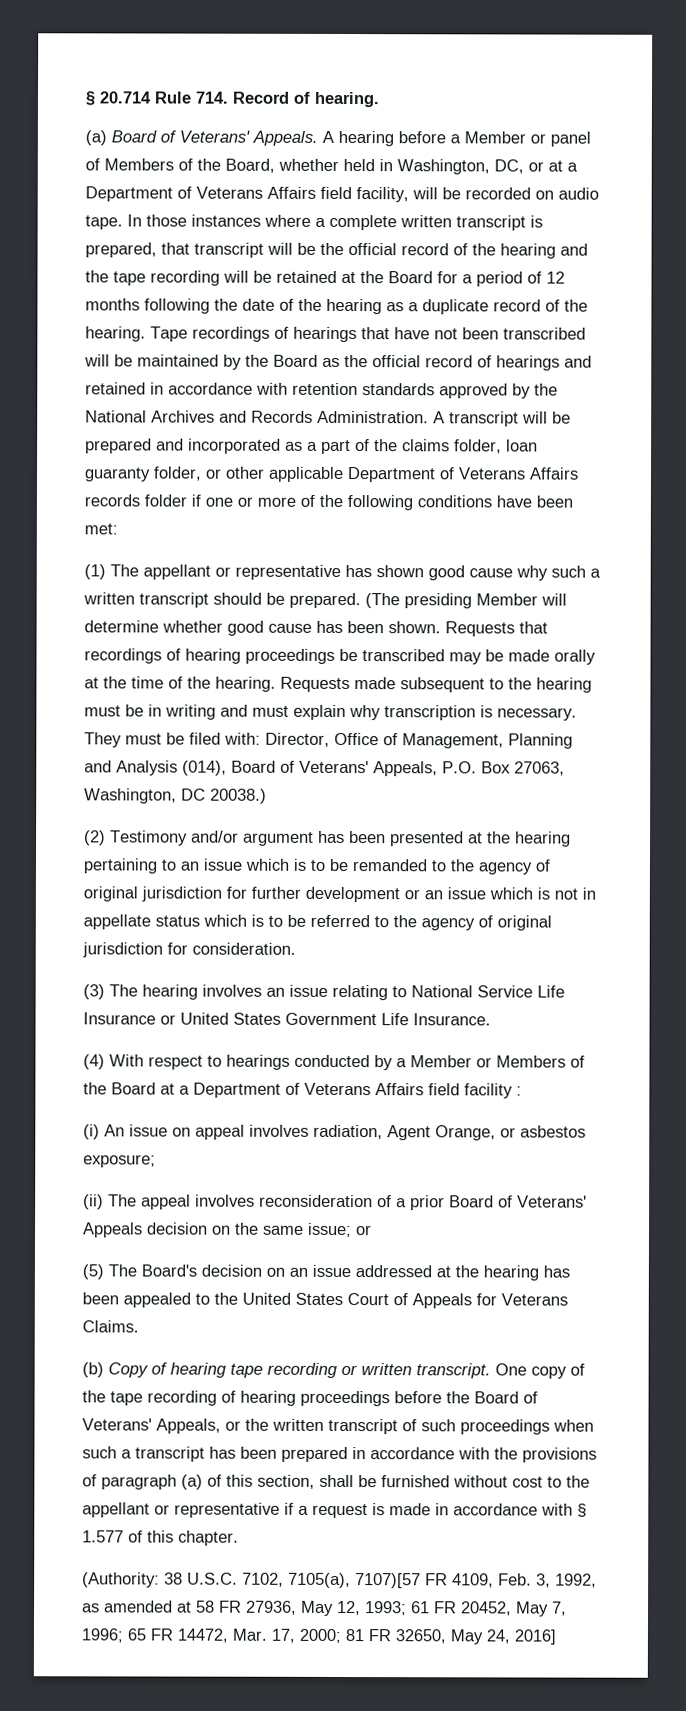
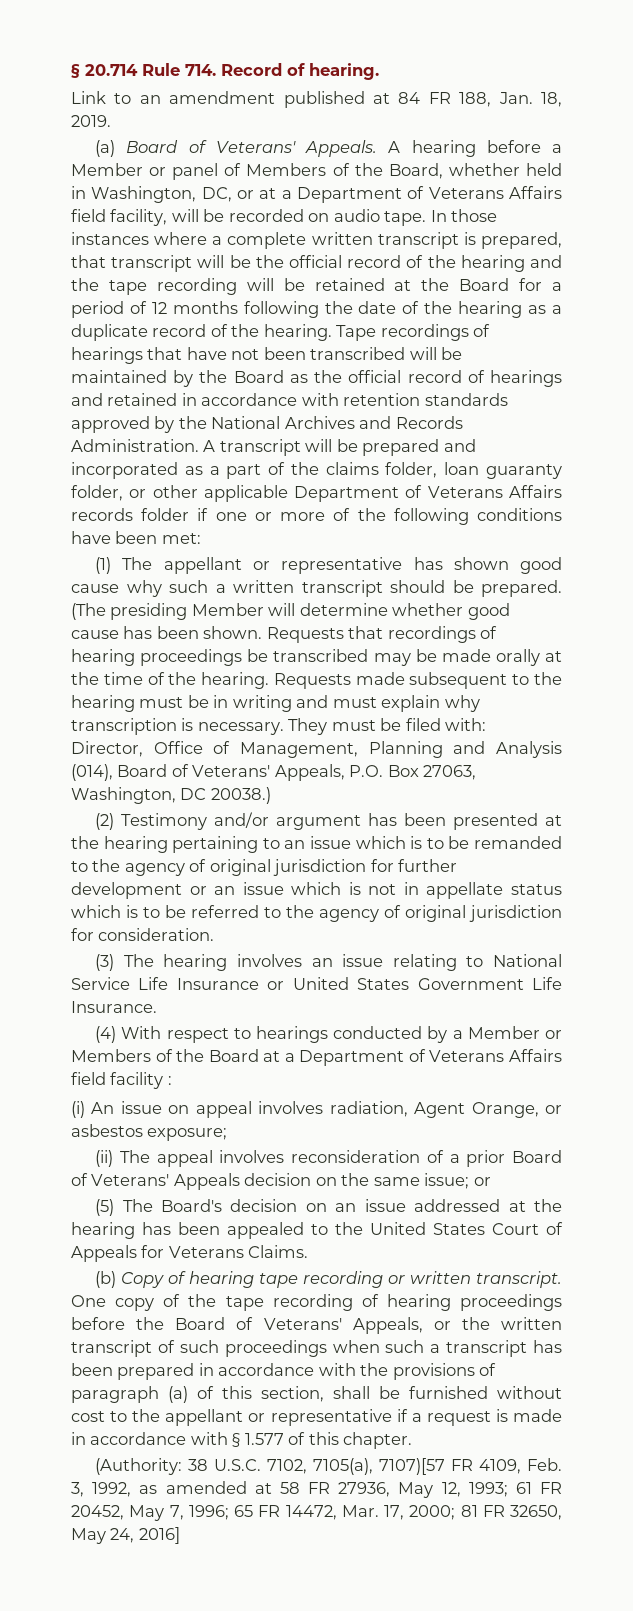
(379, 99) none -> [71,91,562,108] [71,115,111,127] // Link to an amendment published at 84 FR 188, Jan. 18, 2019.

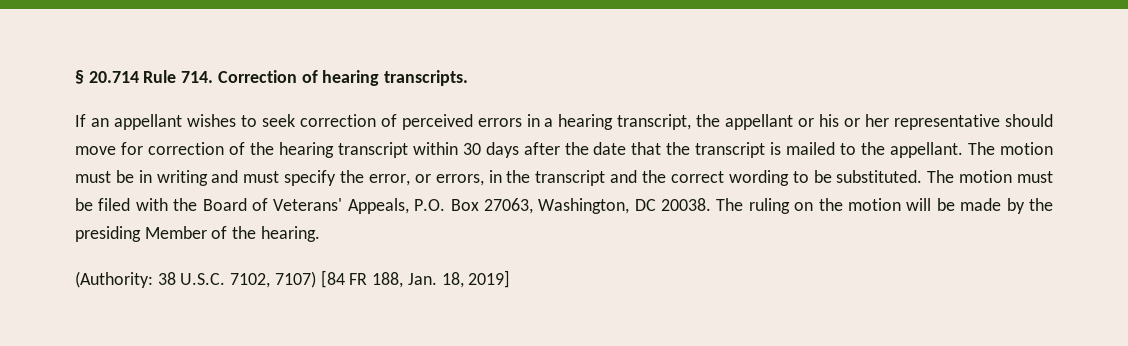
[221,63,379,80] [71,91,562,108] [71,115,111,127] [95,140,562,157] [71,163,562,180] [71,186,562,203] [71,209,498,226] [71,232,562,249] [71,255,562,272] [71,278,562,295] [71,301,563,318] [71,324,491,341] [71,347,463,364] [71,370,562,387] [71,393,508,406] [71,416,463,433] [71,439,476,456] [71,462,562,479] [71,485,562,502] [71,508,562,525] [71,531,201,544] [95,557,562,574] [71,580,562,597] [71,603,510,620] [71,626,498,643] [71,649,562,666] [71,672,562,689] [71,695,135,712] Record of hearing. // Link to an amendment published at 84 FR 188, Jan. 18, 2019. // (a) Board of Veterans' Appeals. A hearing before a Member or panel of Members of the Board, whether held in Washington, DC, or at a Department of Veterans Affairs field facility, will be recorded on audio tape. In those instances where a complete written transcript is prepared, that transcript will be the official record of the hearing and the tape recording will be retained at the Board for a period of 12 months following the date of the hearing as a duplicate record of the hearing. Tape recordings of hearings that have not been transcribed will be maintained by the Board as the official record of hearings and retained in accordance with retention standards approved by the National Archives and Records Administration. A transcript will be prepared and incorporated as a part of the claims folder, loan guaranty folder, or other applicable Department of Veterans Affairs records folder if one or more of the following conditions have been met: // (1) The appellant or representative has shown good cause why such a written transcript should be prepared. (The presiding Member will determine whether good cause has been shown. Requests that recordings of hearing proceedings be transcribed may be made orally at the time of the hearing. Requests made subsequent to the hearing -> [217,70,469,86] [75,114,1054,130] [75,142,1054,158] Correction of hearing transcripts. // If an appellant wishes to seek correction of perceived errors in a hearing transcript, the appellant or his or her representative should move for correction of the hearing transcript within 30 days after the date that the transcript is mailed to the appellant. The motion
[381,695,480,712] [71,718,487,735] [71,741,562,758] [71,764,113,781] explain why transcription is necessary. They must be filed with: Director, Office of Management, Planning and Analysis (014), -> [284,170,1053,186] [75,198,198,211] specify the error, or errors, in the transcript and the correct wording to be substituted. The motion must be filed with the
[210,787,271,804] [95,812,562,830] [71,836,563,853] [71,859,458,876] [71,882,562,899] [71,905,562,922] [71,928,215,941] [95,954,562,971] [71,977,562,990] [71,1001,157,1013] [95,1026,562,1043] [71,1049,562,1066] [71,1072,172,1089] [71,1101,562,1118] [71,1124,228,1141] [95,1150,562,1167] [71,1173,491,1190] [95,1199,563,1216] [71,1222,563,1239] [71,1245,309,1262] [95,1271,562,1288] [71,1294,562,1311] [71,1317,562,1334] [71,1340,562,1357] [71,1363,497,1380] [71,1386,562,1403] [71,1409,563,1426] [71,1432,413,1449] [95,1458,562,1475] [71,1481,563,1498] [71,1505,562,1521] [71,1527,180,1544] 20038.) // (2) Testimony and/or argument has been presented at the hearing pertaining to an issue which is to be remanded to the agency of original jurisdiction for further development or an issue which is not in appellate status which is to be referred to the agency of original jurisdiction for consideration. // (3) The hearing involves an issue relating to National Service Life Insurance or United States Government Life Insurance. // (4) With respect to hearings conducted by a Member or Members of the Board at a Department of Veterans Affairs field facility : // (i) An issue on appeal involves radiation, Agent Orange, or asbestos exposure; // (ii) The appeal involves reconsideration of a prior Board of Veterans' Appeals decision on the same issue; or // (5) The Board's decision on an issue addressed at the hearing has been appealed to the United States Court of Appeals for Veterans Claims. // (b) Copy of hearing tape recording or written transcript. One copy of the tape recording of hearing proceedings before the Board of Veterans' Appeals, or the written transcript of such proceedings when such a transcript has been prepared in accordance with the provisions of paragraph (a) of this section, shall be furnished without cost to the appellant or representative if a request is made in accordance with § 1.577 of this chapter. // (Authority: 38 U.S.C. 7102, 7105(a), 7107)[57 FR 4109, Feb. 3, 1992, as amended at 58 FR 27936, May 12, 1993; 61 FR 20452, May 7, 1996; 65 FR 14472, Mar. 17, 2000; 81 FR 32650, May 24, 2016] -> [661,198,1054,214] [75,226,320,242] [75,270,511,288] 20038. The ruling on the motion will be made by the presiding Member of the hearing. // (Authority: 38 U.S.C. 7102, 7107) [84 FR 188, Jan. 18, 2019]

